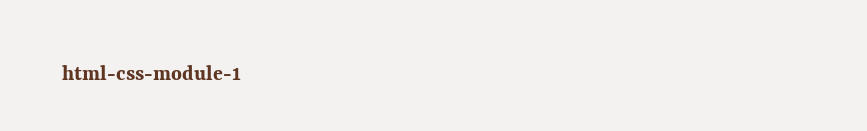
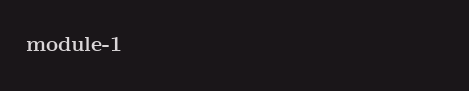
[62,65,241,80] html-css-module-1 -> [26,37,122,51] module-1

